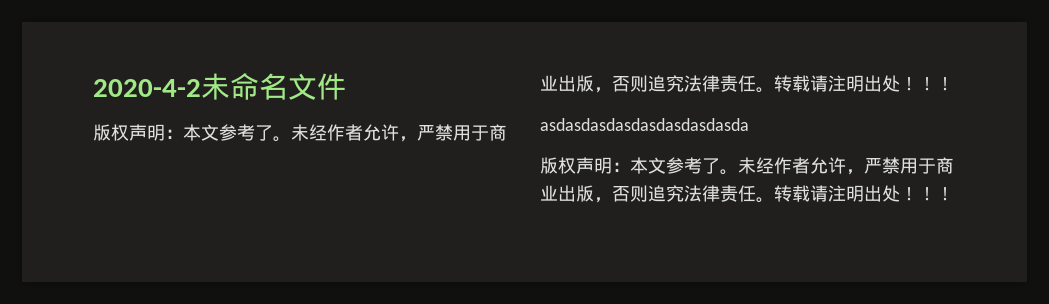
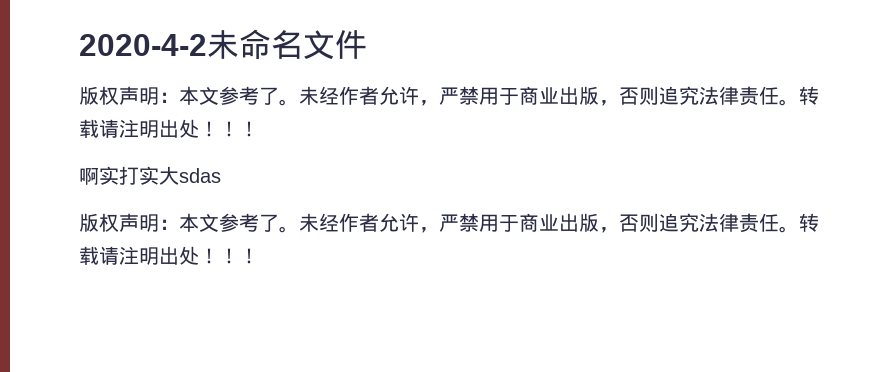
[540,118,749,131] asdasdasdasdasdasdasdasda -> [79,166,221,185] 啊实打实大sdas

